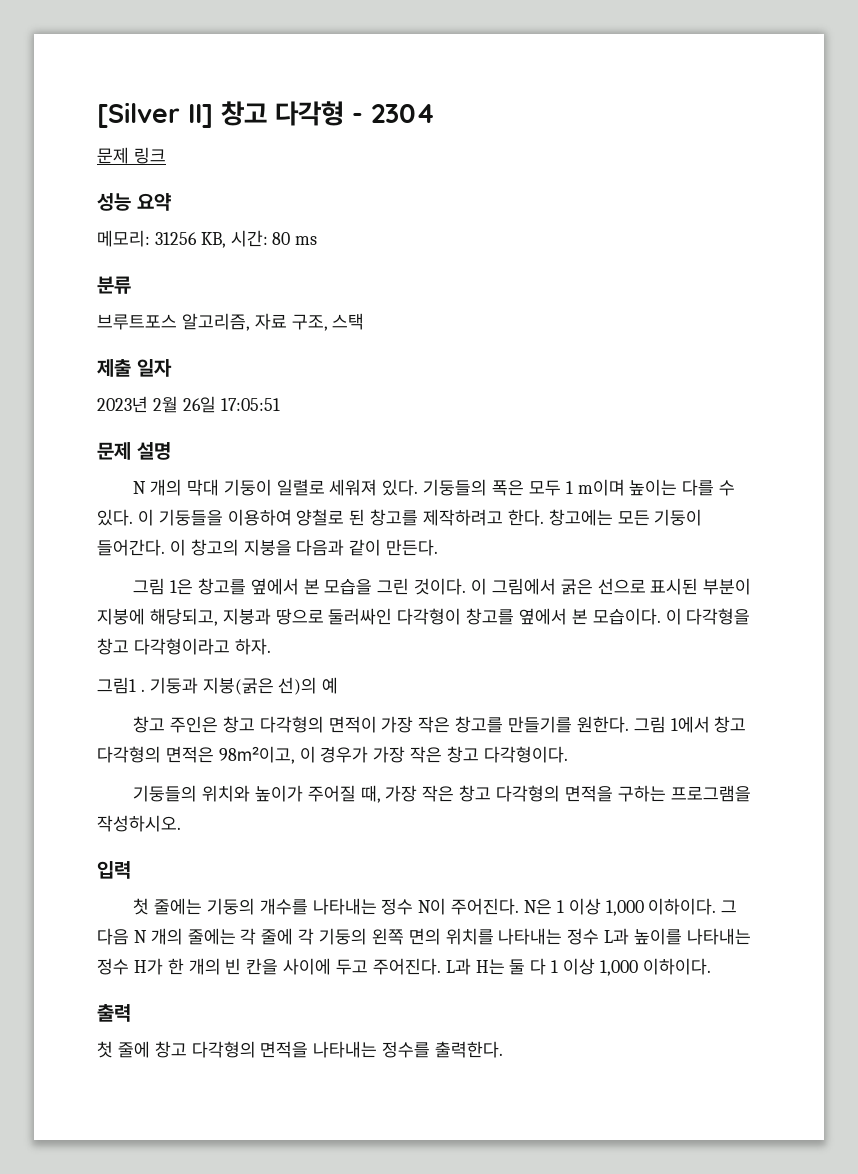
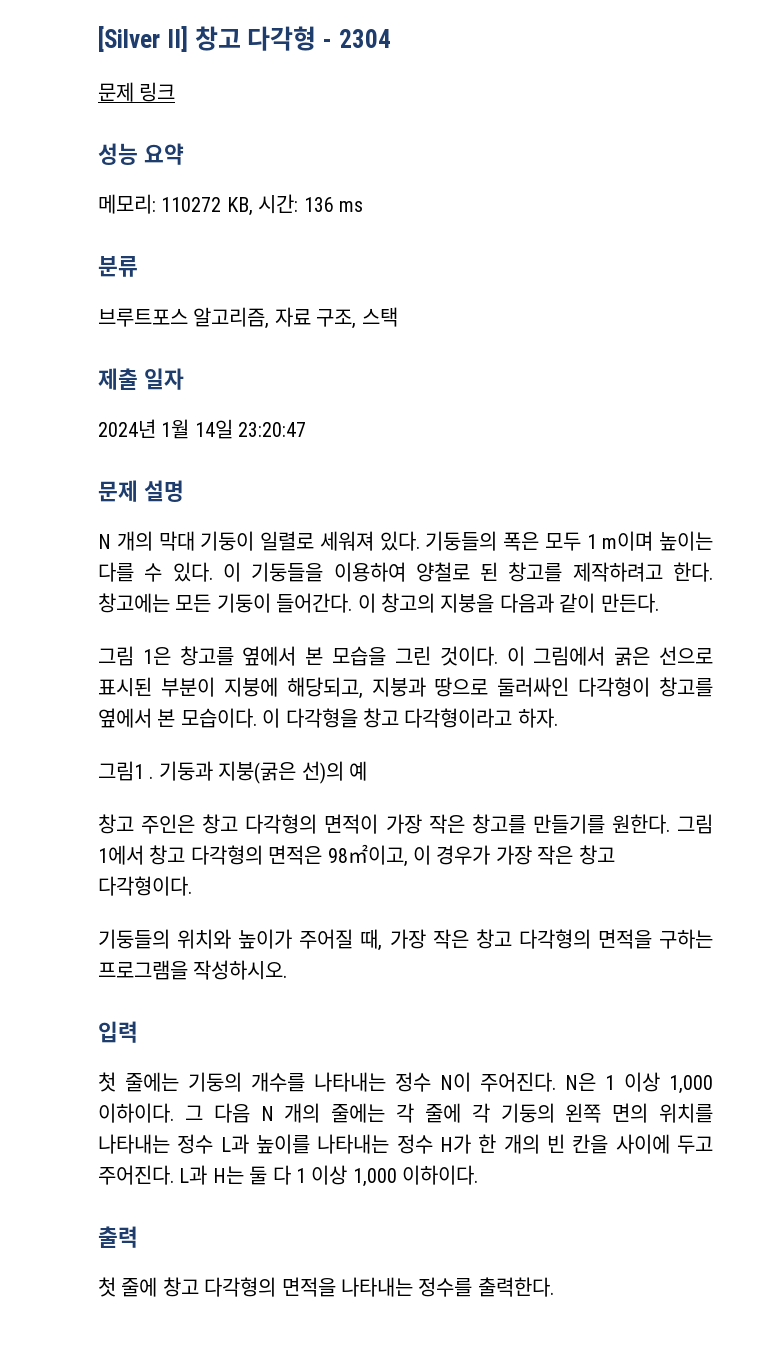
[154,232,197,245] 31256 -> [161,197,222,212] 110272
[272,232,291,245] 80 -> [303,197,334,212] 136
[97,396,280,413] 2023년 2월 26일 17:05:51 -> [98,419,307,439] 2024년 1월 14일 23:20:47

